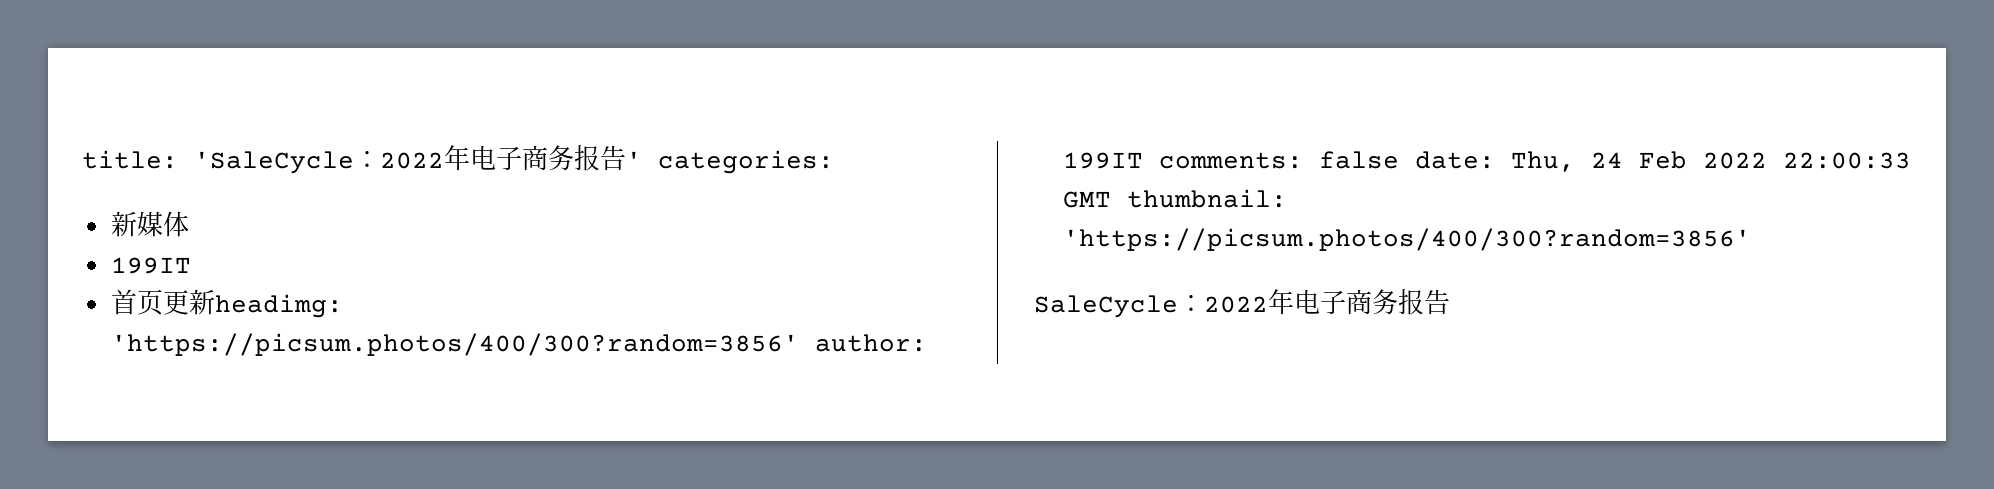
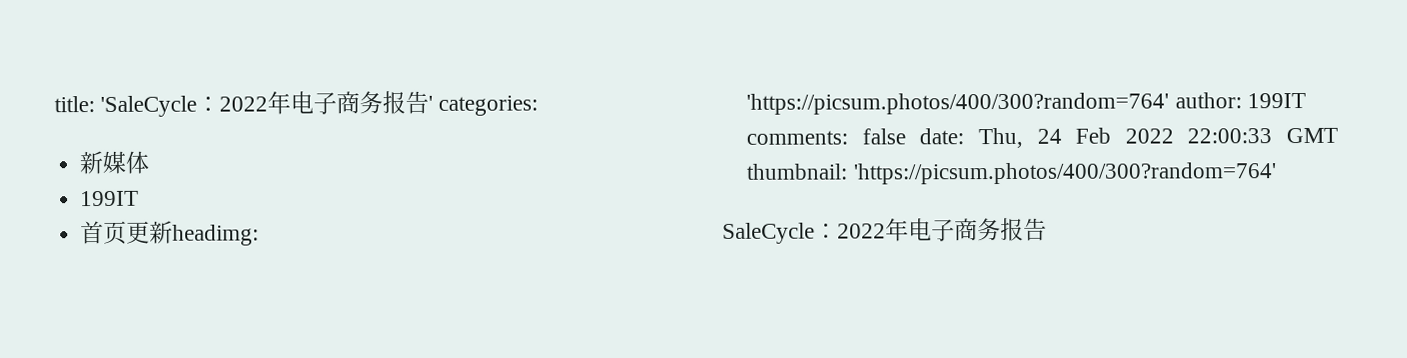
[110,333,799,356] 'https://picsum.photos/400/300?random=3856' -> [746,92,1170,115] 'https://picsum.photos/400/300?random=764'
[1062,228,1751,251] 'https://picsum.photos/400/300?random=3856' -> [852,162,1277,185] 'https://picsum.photos/400/300?random=764'

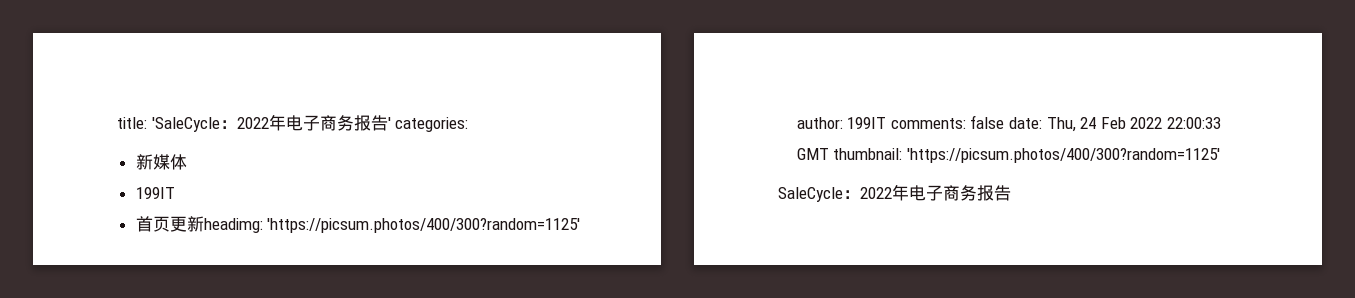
[746,92,1170,115] 'https://picsum.photos/400/300?random=764' -> [267,218,581,233] 'https://picsum.photos/400/300?random=1125'
[852,162,1277,185] 'https://picsum.photos/400/300?random=764' -> [906,148,1220,163] 'https://picsum.photos/400/300?random=1125'

